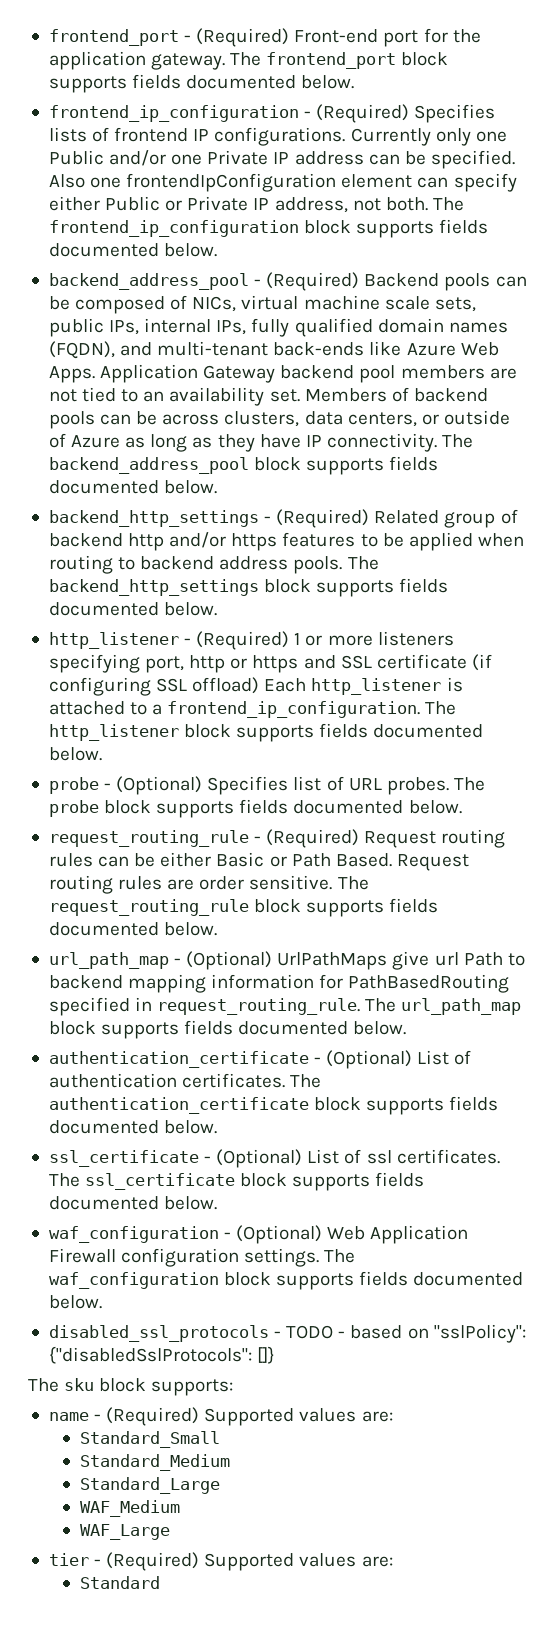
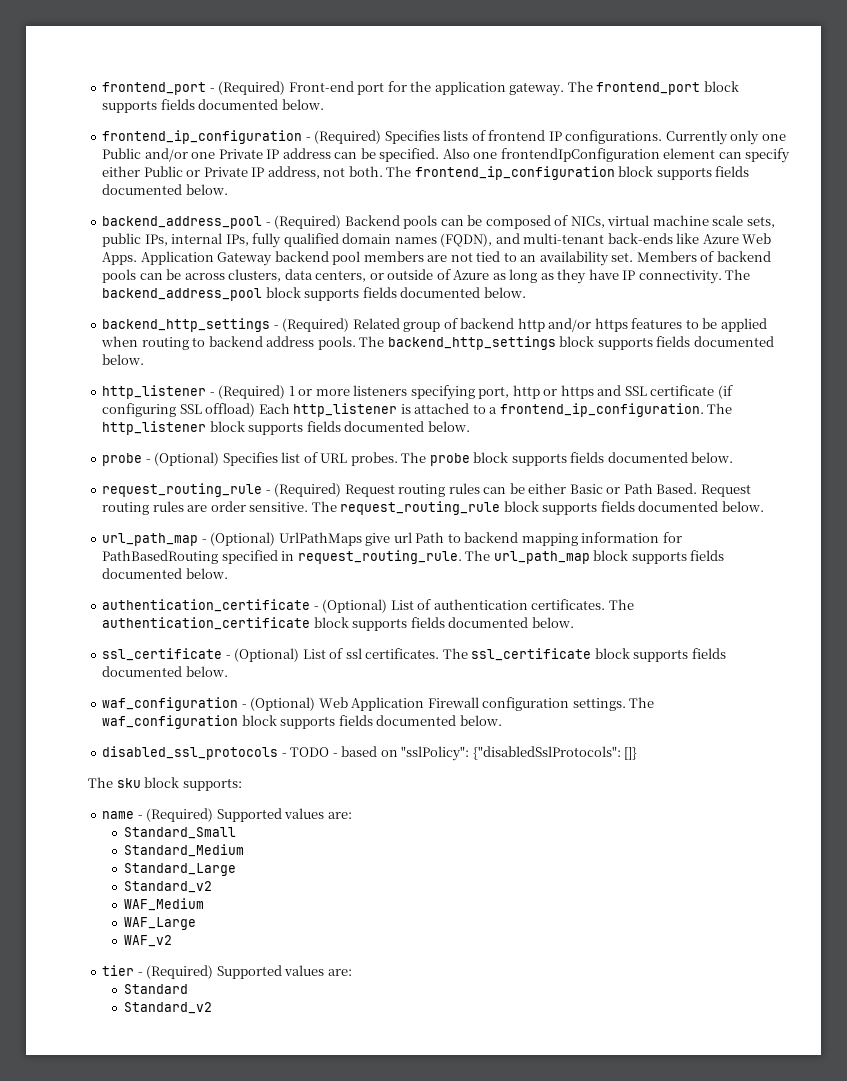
(221, 1485) none -> [123,881,212,893] // Standard_v2
(171, 1532) none -> [123,935,172,947] // WAF_v2
(161, 1582) none -> [123,1002,212,1014] // Standard_v2

